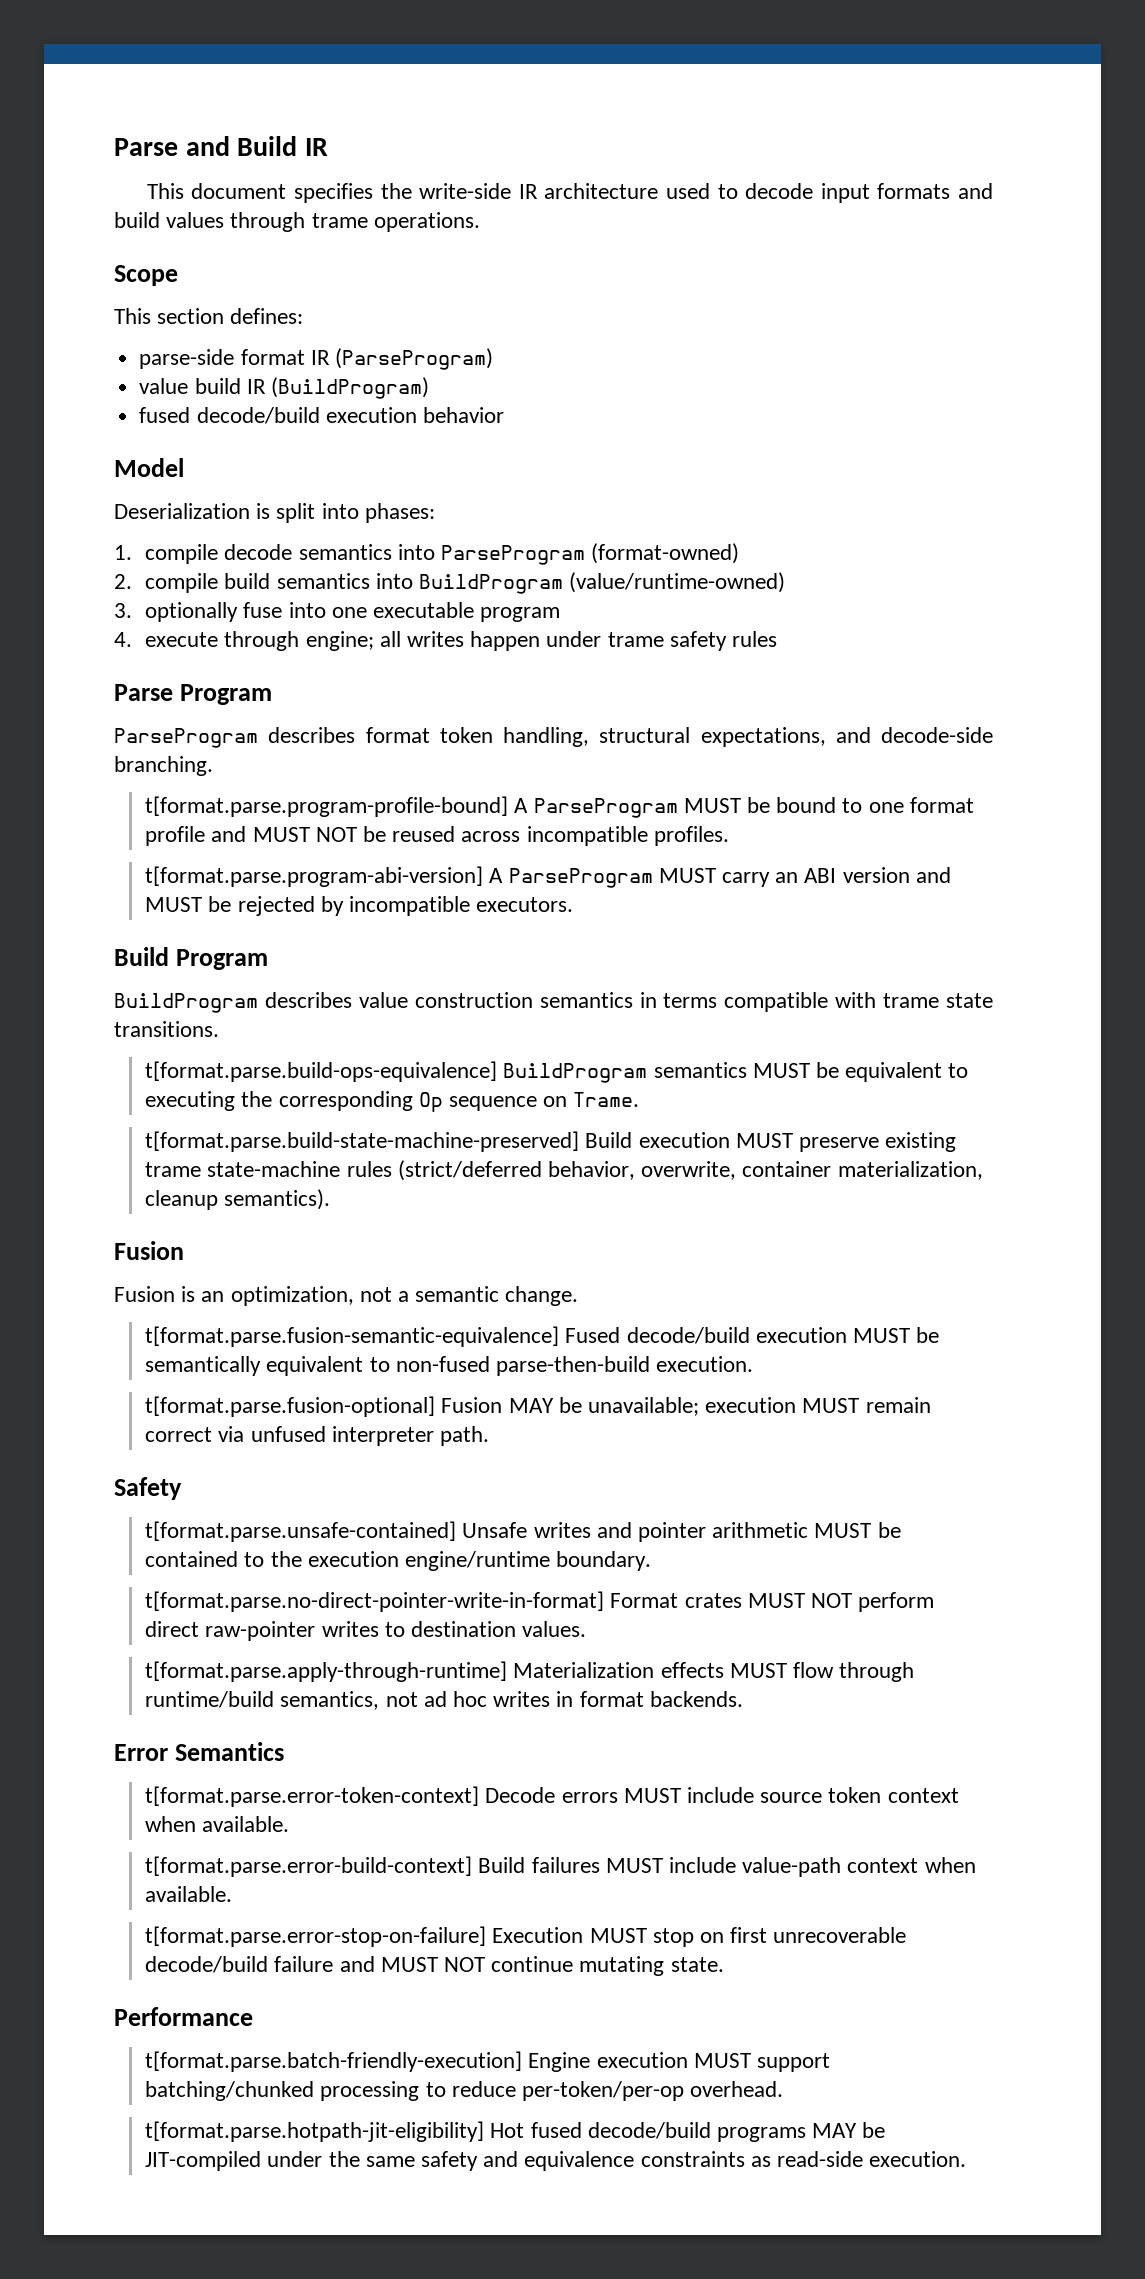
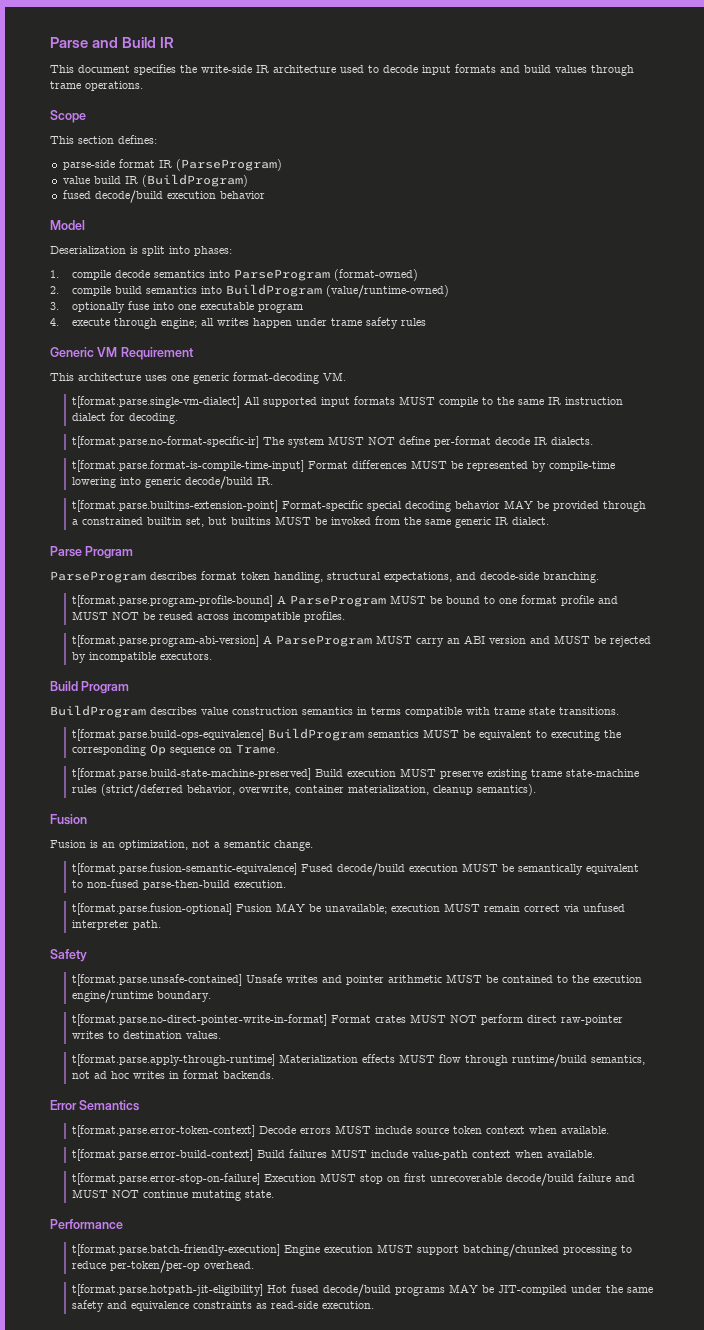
(777, 639) none -> [50,347,194,360] [50,372,346,384] [72,396,624,408] [72,412,179,424] [72,436,594,448] [72,460,616,472] [72,476,274,489] [72,500,647,512] [72,516,550,528] // Generic VM Requirement // This architecture uses one generic format-decoding VM. // t[format.parse.single-vm-dialect] All supported input formats MUST compile to the same IR instruction dialect for decoding. // t[format.parse.no-format-specific-ir] The system MUST NOT define per-format decode IR dialects. // t[format.parse.format-is-compile-time-input] Format differences MUST be represented by compile-time lowering into generic decode/build IR. // t[format.parse.builtins-extension-point] Format-specific special decoding behavior MAY be provided through a constrained builtin set, but builtins MUST be invoked from the same generic IR dialect.

